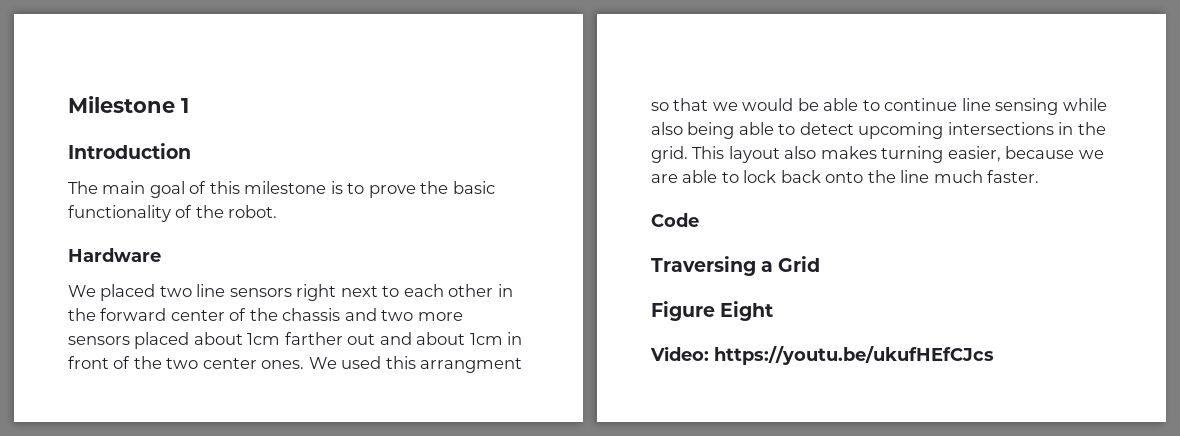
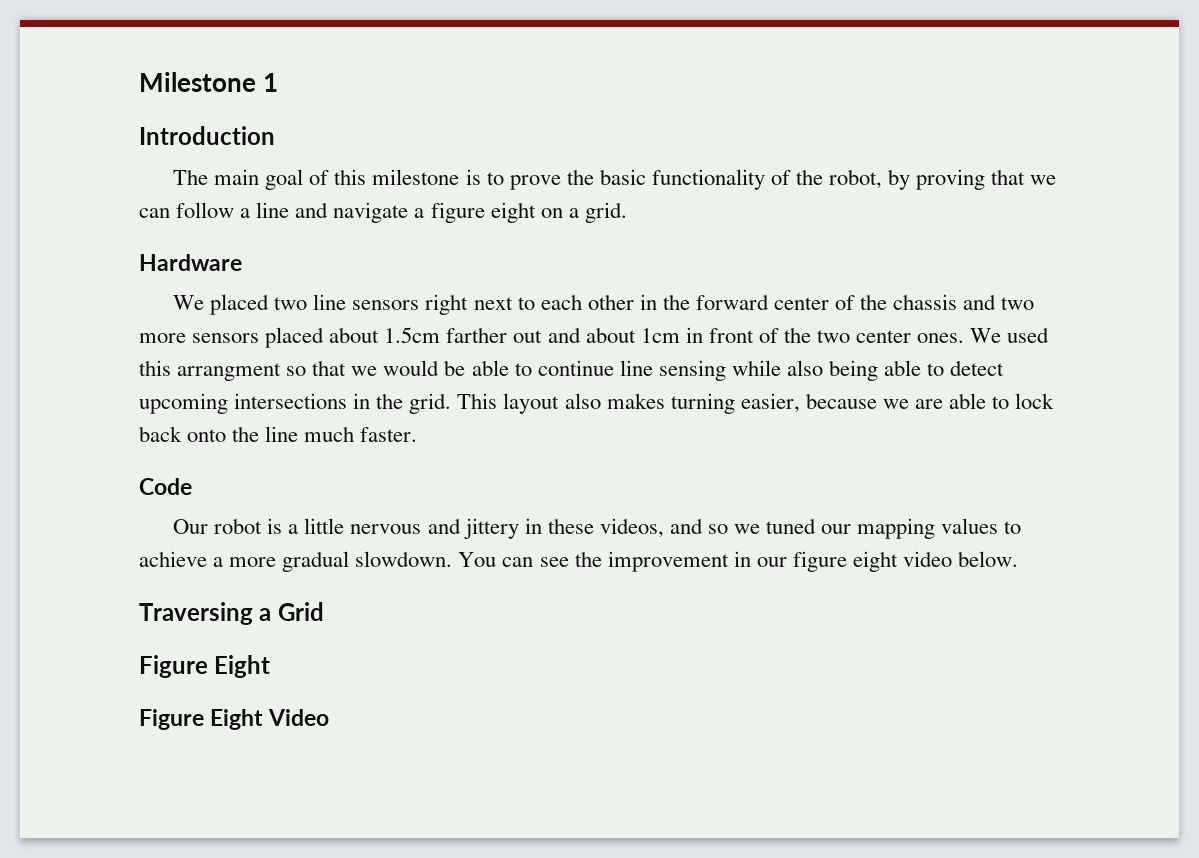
[228,205,278,218] robot. -> [829,169,1057,190] [139,202,627,223] robot, by proving that we can follow a line and navigate a figure eight on a grid.
[247,333,281,345] 1cm -> [384,327,441,343] 1.5cm
(699, 220) none -> [173,518,1022,539] [139,551,1019,572] // Our robot is a little nervous and jittery in these videos, and so we tuned our mapping values to achieve a more gradual slowdown. You can see the improvement in our figure eight video below.
[650,346,994,365] Video: https://youtu.be/ukufHEfCJcs -> [139,709,330,730] Figure Eight Video

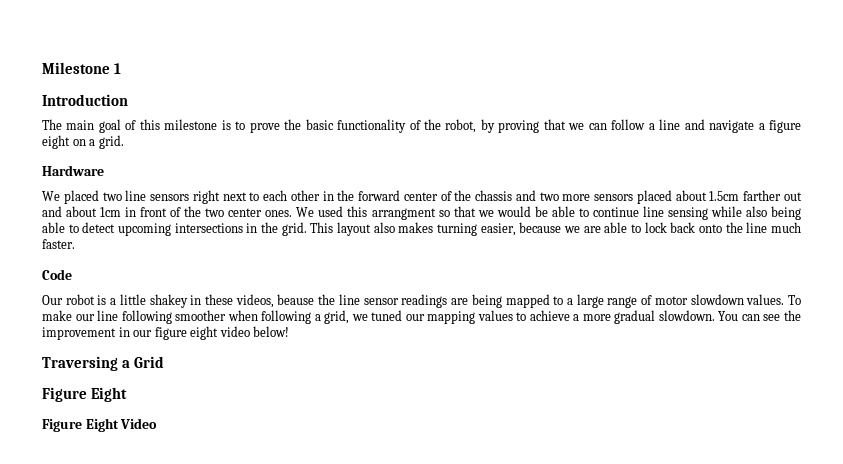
[350,518,728,539] nervous and jittery in these videos, and so -> [149,294,802,308] [42,310,350,324] shakey in these videos, beause the line sensor readings are being mapped to a large range of motor slowdown values. To make our line following smoother when following a grid,
[958,551,1019,567] below. -> [253,326,290,337] below!

